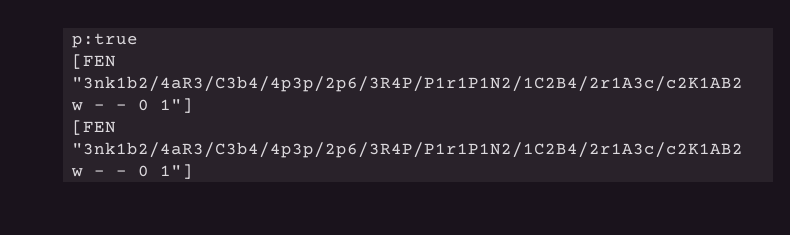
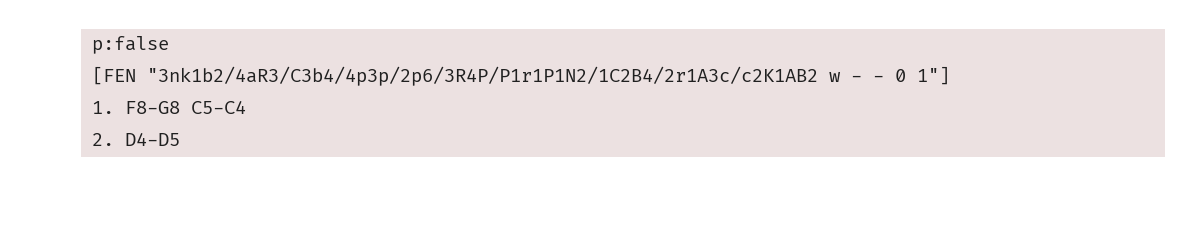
[71,33,138,48] p:true -> [92,36,170,54] p:false
[71,120,116,135] [71,142,743,158] [70,164,193,179] [FEN "3nk1b2/4aR3/C3b4/4p3p/2p6/3R4P/P1r1P1N2/1C2B4/2r1A3c/c2K1AB2 w - - 0 1"] -> [92,100,247,114] [92,132,181,146] 1. F8-G8 C5-C4 // 2. D4-D5

